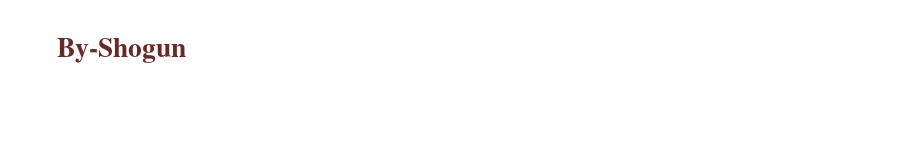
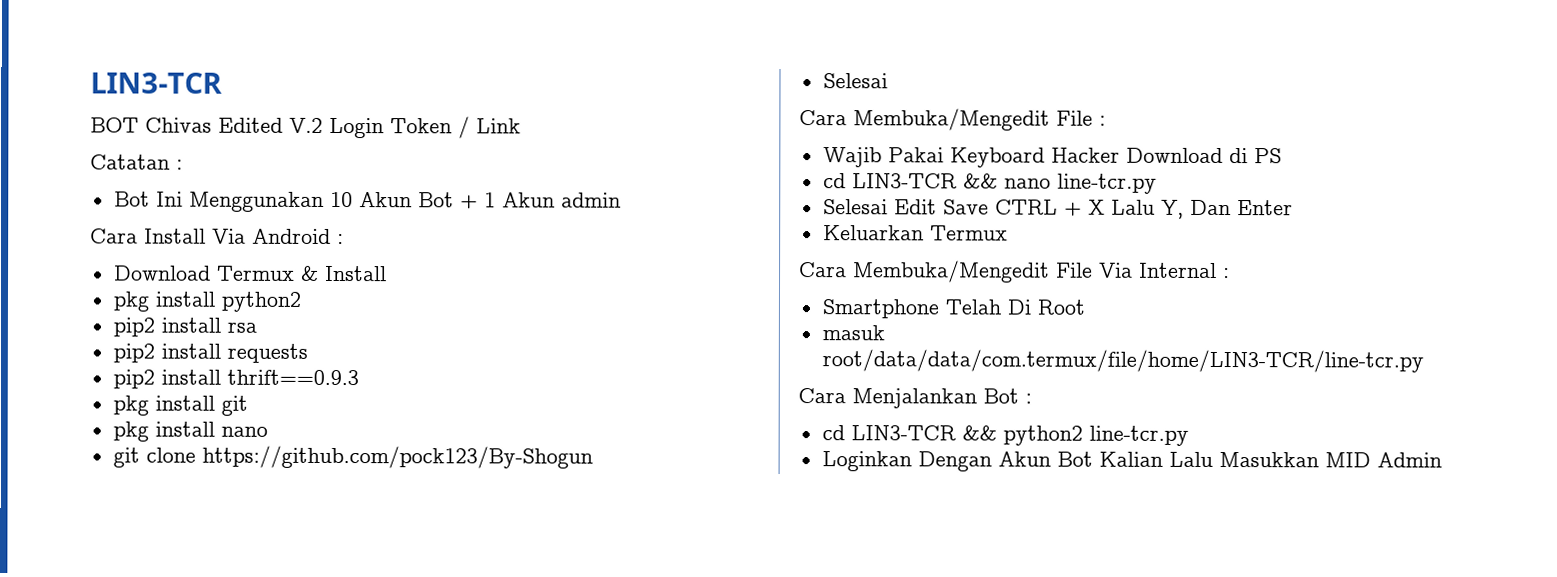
[57,38,186,63] By-Shogun -> [90,72,223,94] [90,116,521,139] [90,154,183,170] [113,191,621,212] [90,228,344,245] [113,265,387,282] [112,291,301,312] [112,317,257,337] [112,343,308,363] [112,369,359,389] [112,395,248,416] [112,421,268,442] [112,445,593,469] [822,73,888,89] [799,108,1106,131] [822,147,1282,168] [822,173,1157,194] [822,199,1293,219] [822,225,1008,241] [799,260,1230,283] [821,299,1085,319] [821,325,885,341] [821,349,1424,373] [798,388,1032,409] [821,425,1189,446] [821,451,1442,472] LIN3-TCR // BOT Chivas Edited V.2 Login Token / Link // Catatan : // Bot Ini Menggunakan 10 Akun Bot + 1 Akun admin // Cara Install Via Android : // Download Termux & Install // pkg install python2 // pip2 install rsa // pip2 install requests // pip2 install thrift==0.9.3 // pkg install git // pkg install nano // git clone https://github.com/pock123/By-Shogun // Selesai // Cara Membuka/Mengedit File : // Wajib Pakai Keyboard Hacker Download di PS // cd LIN3-TCR && nano line-tcr.py // Selesai Edit Save CTRL + X Lalu Y, Dan Enter // Keluarkan Termux // Cara Membuka/Mengedit File Via Internal : // Smartphone Telah Di Root // masuk root/data/data/com.termux/file/home/LIN3-TCR/line-tcr.py // Cara Menjalankan Bot : // cd LIN3-TCR && python2 line-tcr.py // Loginkan Dengan Akun Bot Kalian Lalu Masukkan MID Admin

